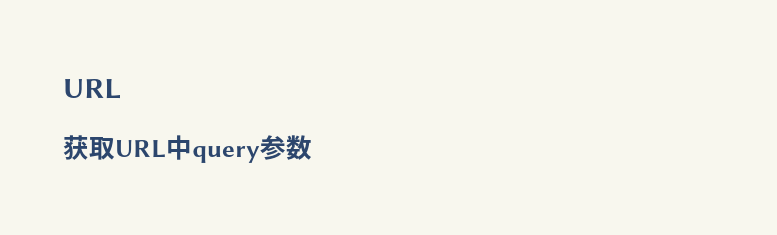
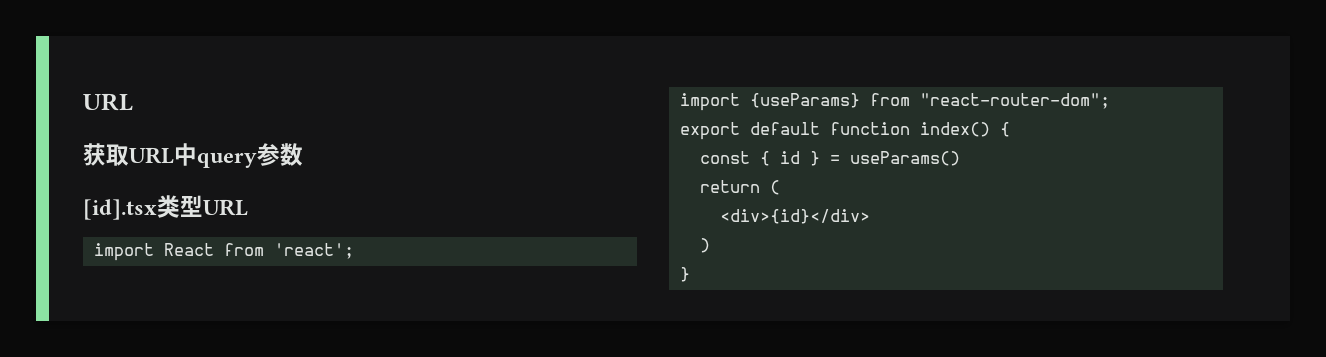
(312, 147) none -> [83,195,248,220] [93,243,354,261] [679,93,1110,111] [679,122,1010,140] [699,151,960,166] [699,180,780,195] [719,209,870,224] [699,238,710,253] [679,267,690,282] // [id].tsx类型URL // import React from 'react'; // import {useParams} from "react-router-dom"; // export default function index() { // const { id } = useParams() // return ( // <div>{id}</div> // ) // }

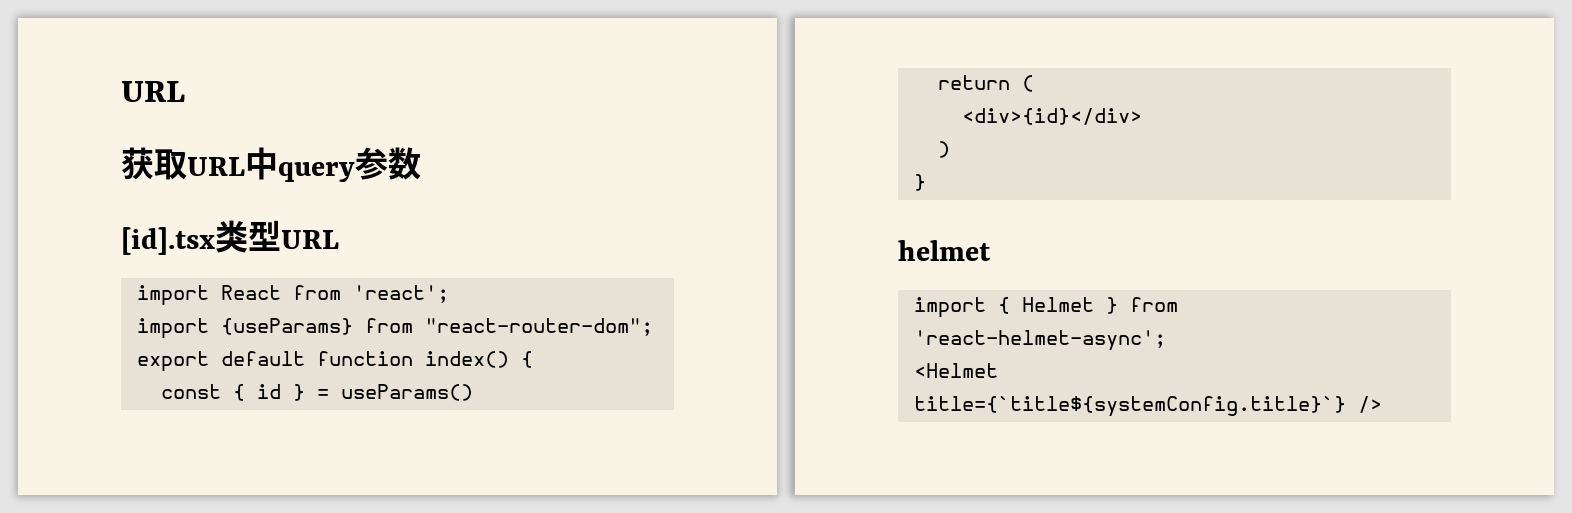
(690, 274) none -> [898,240,991,261] [913,297,1178,318] [913,330,1166,351] [913,363,998,378] [913,396,1382,417] // helmet // import { Helmet } from 'react-helmet-async'; // <Helmet title={`title${systemConfig.title}`} />

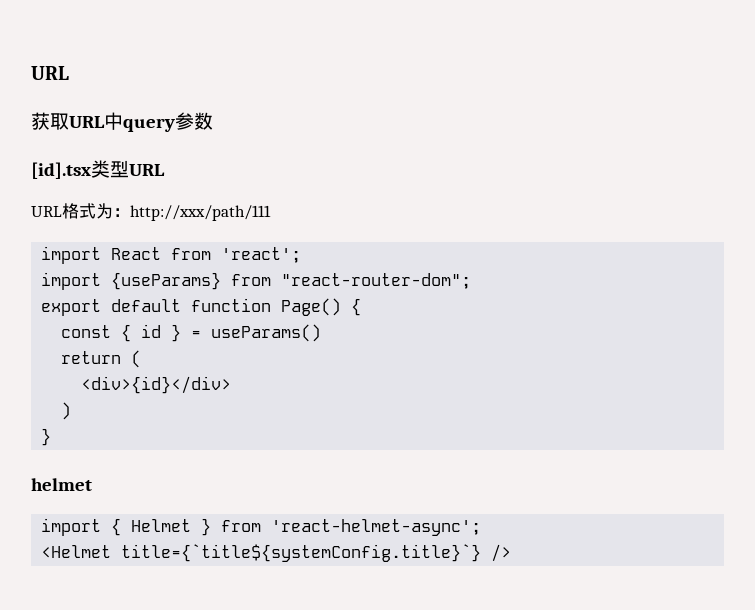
(339, 239) none -> [31,203,271,221] // URL格式为：http://xxx/path/111
[424,351,509,368] index() -> [281,298,342,316] Page()

